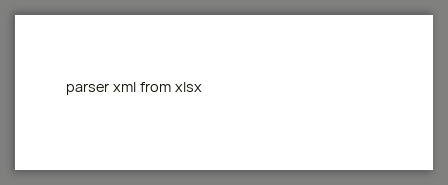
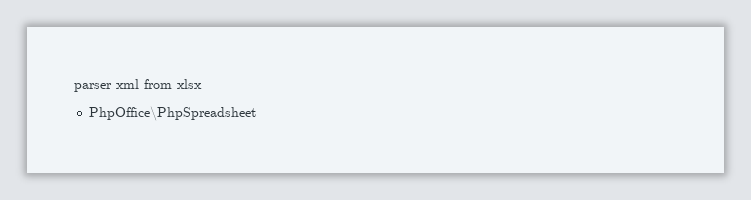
(202, 87) none -> [89,106,257,121] // PhpOffice\PhpSpreadsheet

